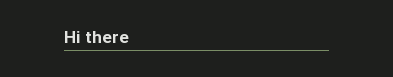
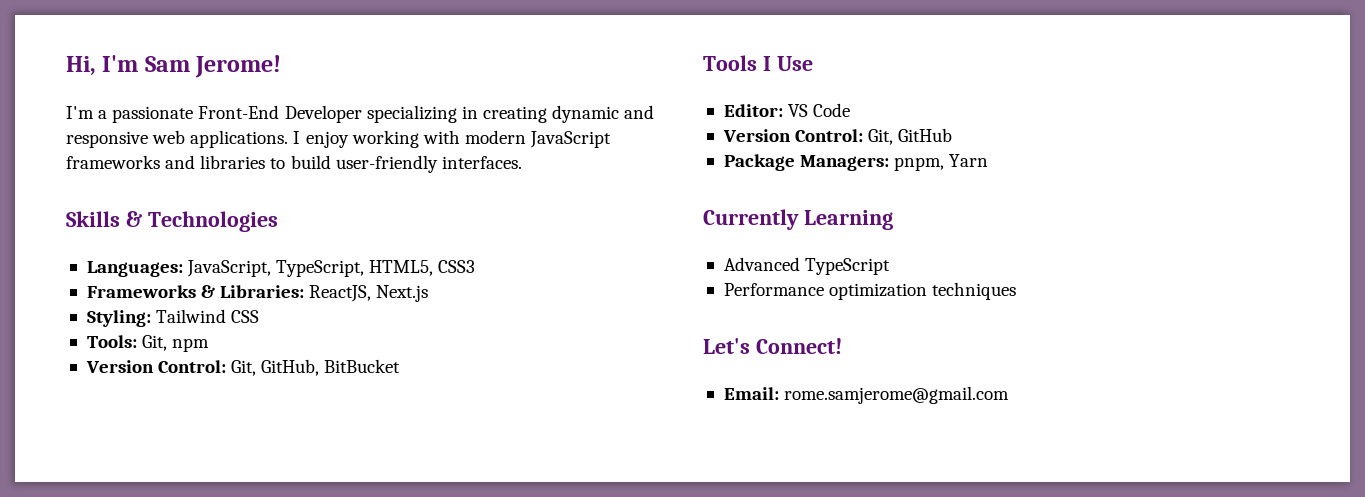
[64,31,129,43] Hi there -> [66,55,282,78] [66,105,655,123] [66,130,612,148] [66,155,522,173] [66,211,278,232] [86,260,476,277] [86,285,429,302] [86,309,260,327] [86,335,210,352] [85,359,401,376] [703,55,813,71] [723,103,851,117] [722,128,953,145] [723,154,989,171] [703,209,893,230] [723,257,891,275] [723,282,1017,300] [703,338,842,354] [723,386,1010,404] Hi, I'm Sam Jerome! // I'm a passionate Front-End Developer specializing in creating dynamic and responsive web applications. I enjoy working with modern JavaScript frameworks and libraries to build user-friendly interfaces. // Skills & Technologies // Languages: JavaScript, TypeScript, HTML5, CSS3 // Frameworks & Libraries: ReactJS, Next.js // Styling: Tailwind CSS // Tools: Git, npm // Version Control: Git, GitHub, BitBucket // Tools I Use // Editor: VS Code // Version Control: Git, GitHub // Package Managers: pnpm, Yarn // Currently Learning // Advanced TypeScript // Performance optimization techniques // Let's Connect! // Email: rome.samjerome@gmail.com

